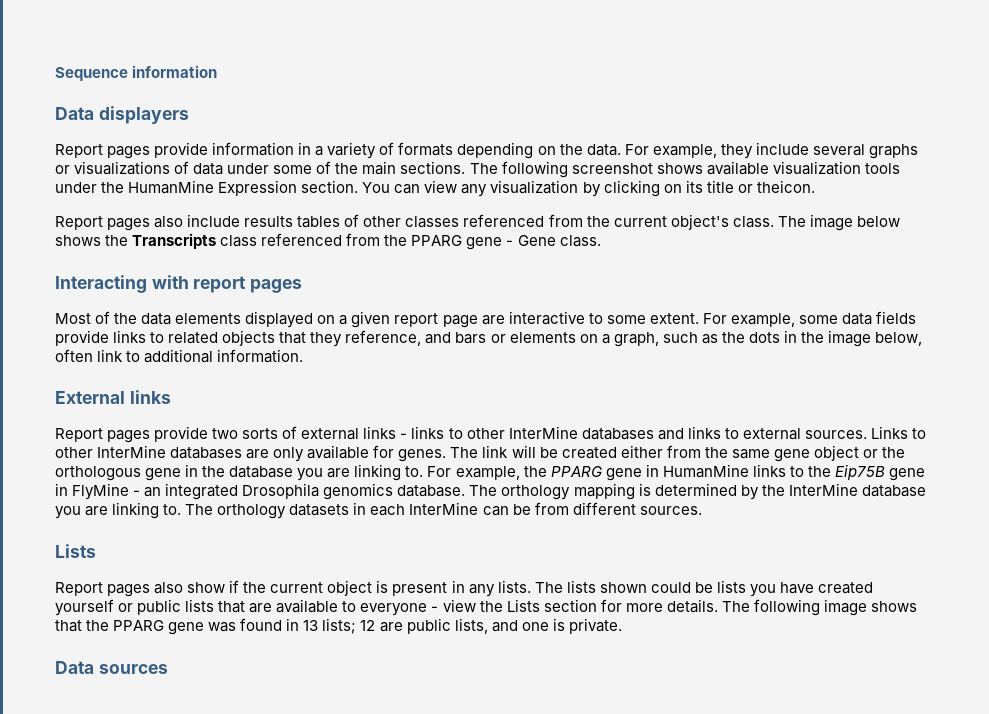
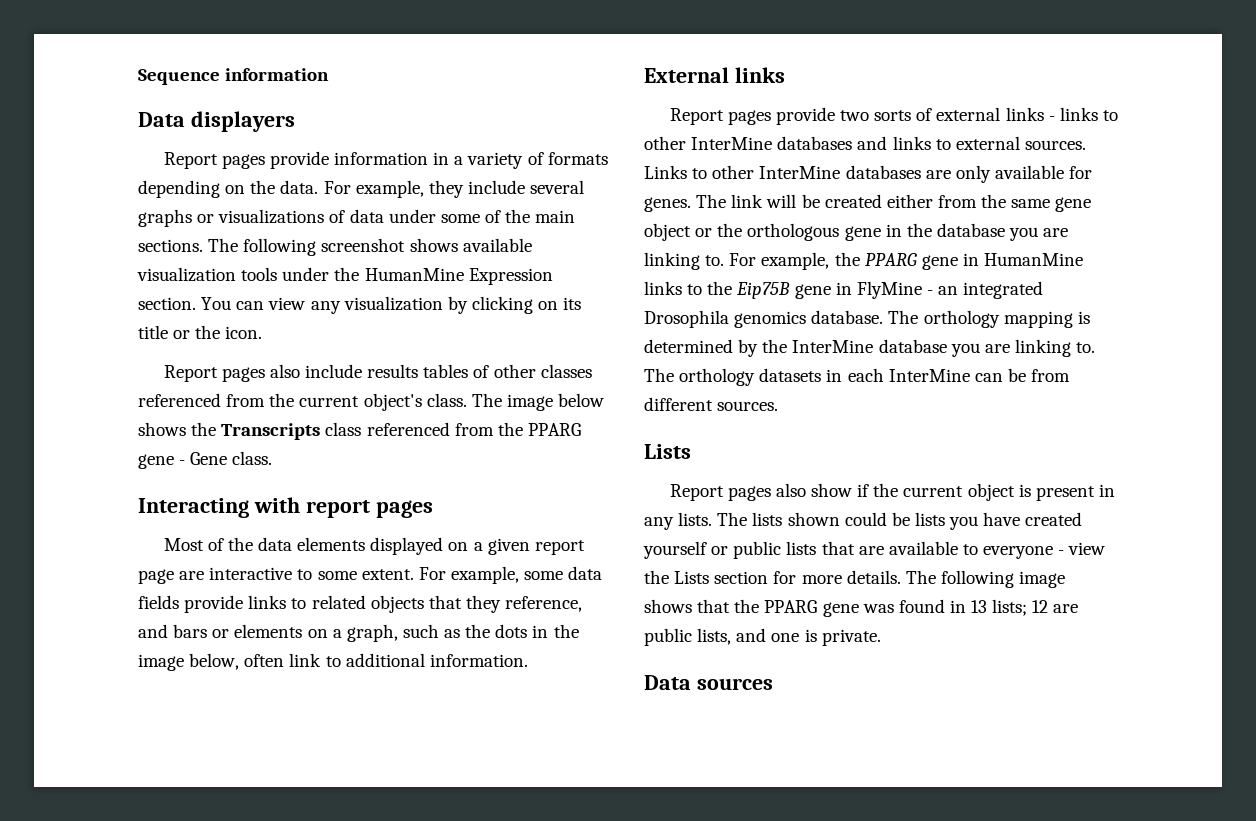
[756,180,815,193] theicon. -> [195,325,263,339] the icon.

